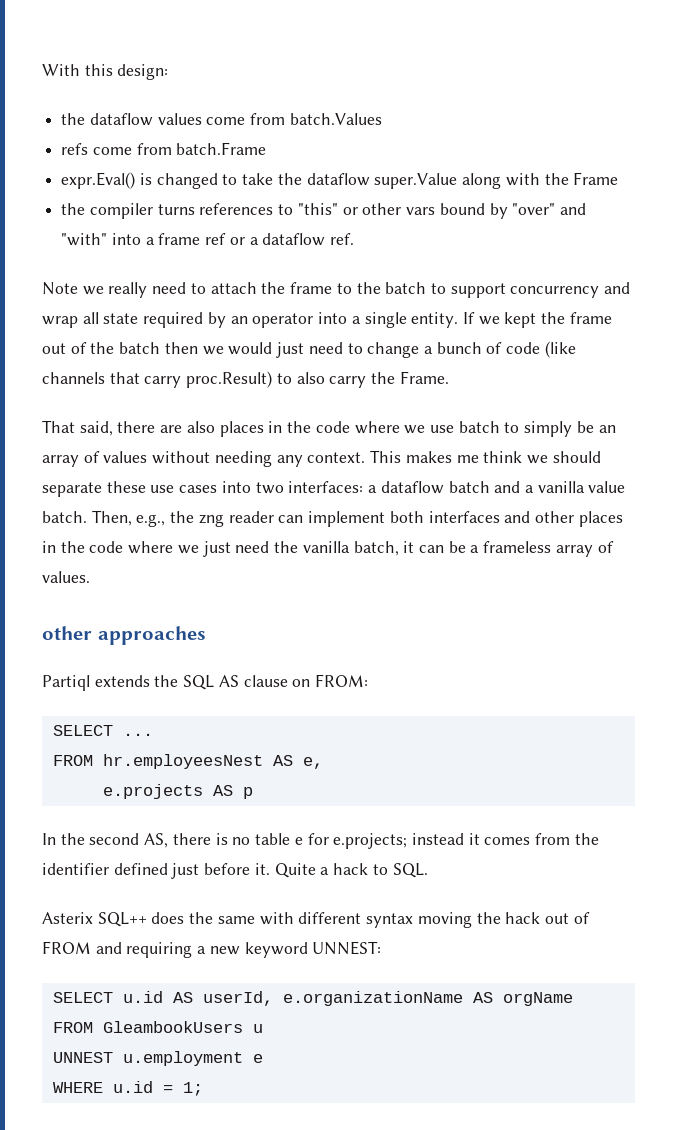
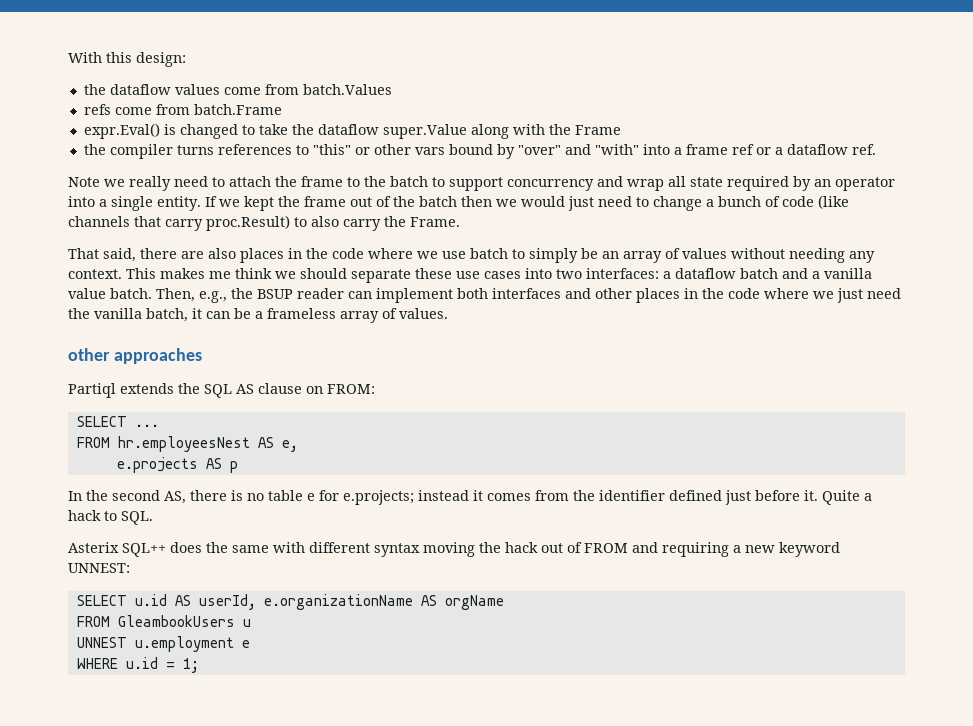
[198,514,224,527] zng -> [257,289,293,299] BSUP

